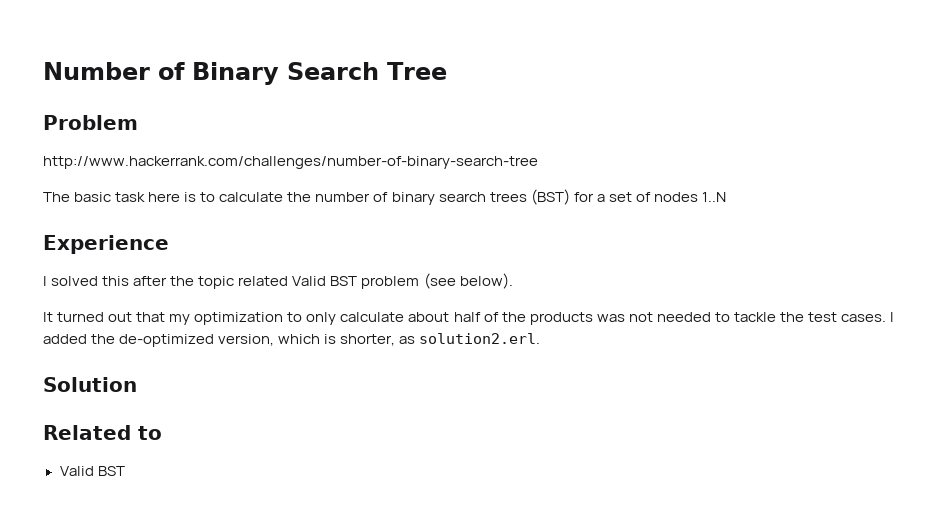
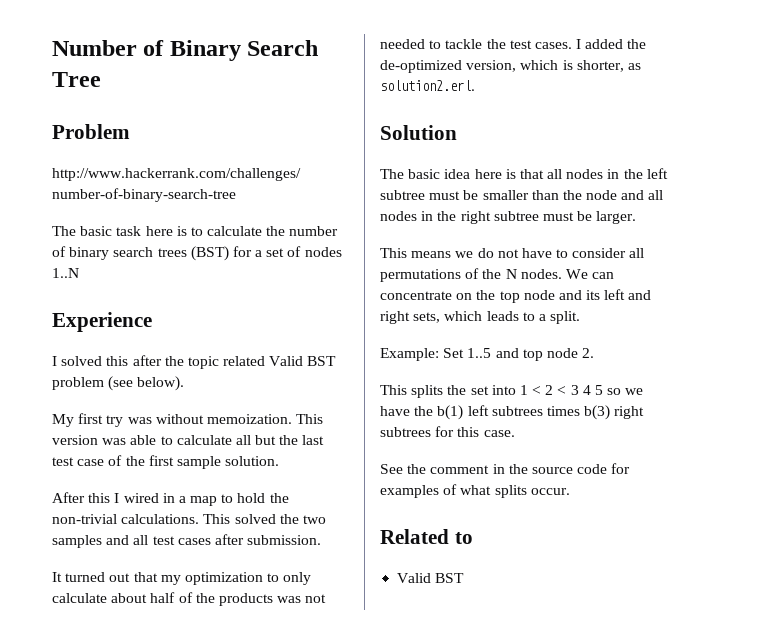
(513, 281) none -> [52,413,324,427] [52,435,325,445] [52,455,280,469] [52,492,289,506] [52,514,326,524] [52,534,322,548] // My first try was without memoization. This version was able to calculate all but the last test case of the first sample solution. // After this I wired in a map to hold the non-trivial calculations. This solved the two samples and all test cases after submission.
(137, 384) none -> [380,168,668,179] [380,190,664,200] [380,211,637,224] [380,248,645,258] [380,268,615,282] [380,289,652,303] [380,311,581,324] [380,348,595,361] [380,385,644,398] [380,405,645,420] [380,426,515,437] [380,463,631,474] [380,484,570,498] // The basic idea here is that all nodes in the left subtree must be smaller than the node and all nodes in the right subtree must be larger. // This means we do not have to consider all permutations of the N nodes. We can concentrate on the top node and its left and right sets, which leads to a split. // Example: Set 1..5 and top node 2. // This splits the set into 1 < 2 < 3 4 5 so we have the b(1) left subtrees times b(3) right subtrees for this case. // See the comment in the source code for examples of what splits occur.

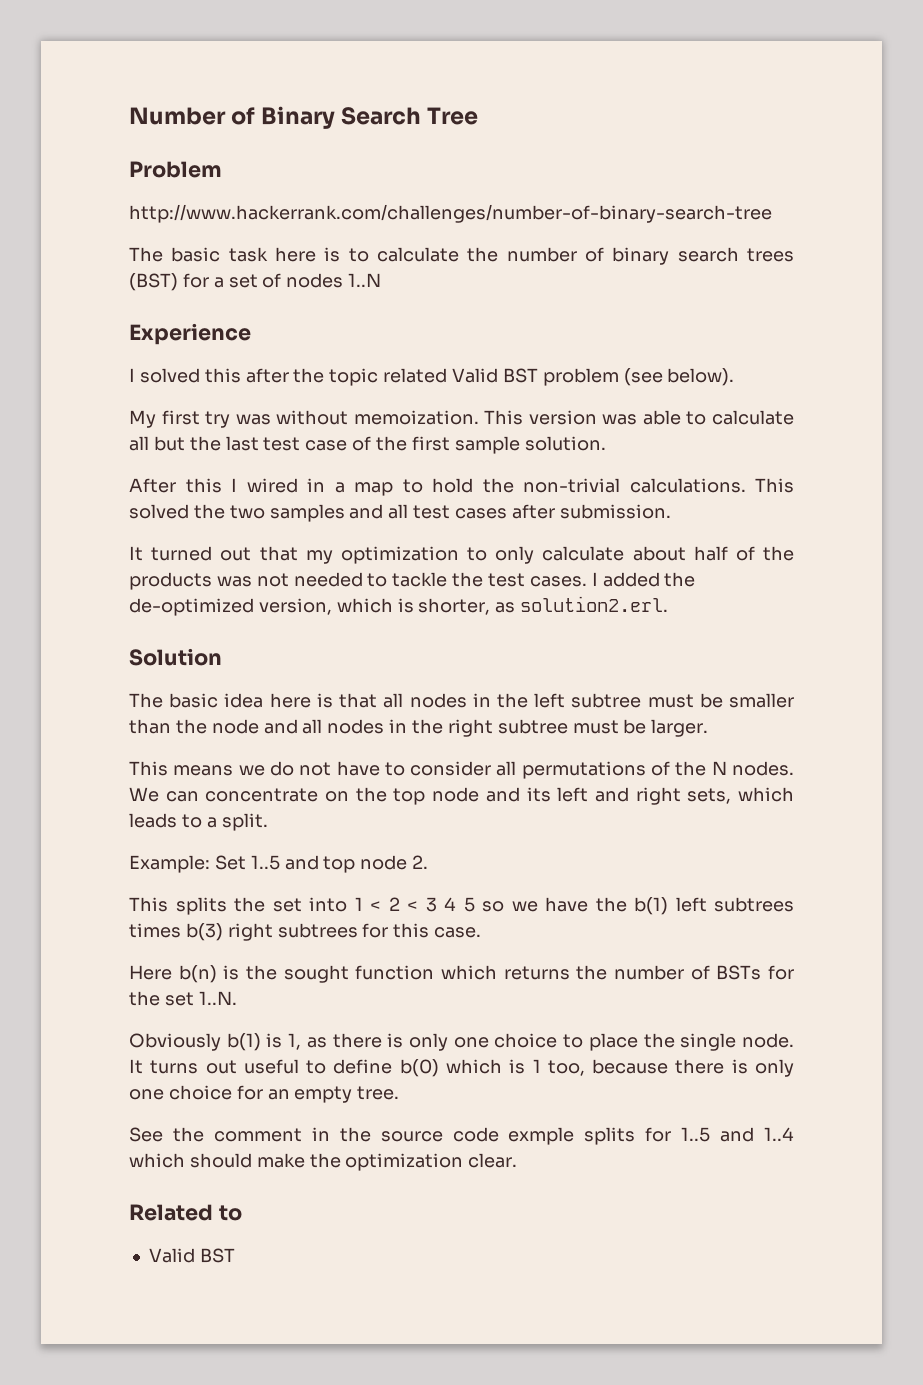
(515, 433) none -> [129,965,794,983] [129,991,237,1006] [129,1033,794,1051] [129,1059,795,1077] [129,1085,400,1103] // Here b(n) is the sought function which returns the number of BSTs for the set 1..N. // Obviously b(1) is 1, as there is only one choice to place the single node. It turns out useful to define b(0) which is 1 too, because there is only one choice for an empty tree.
[611,463,631,474] [380,484,570,498] for examples of what splits occur. -> [508,1127,794,1145] [129,1153,518,1171] exmple splits for 1..5 and 1..4 which should make the optimization clear.

